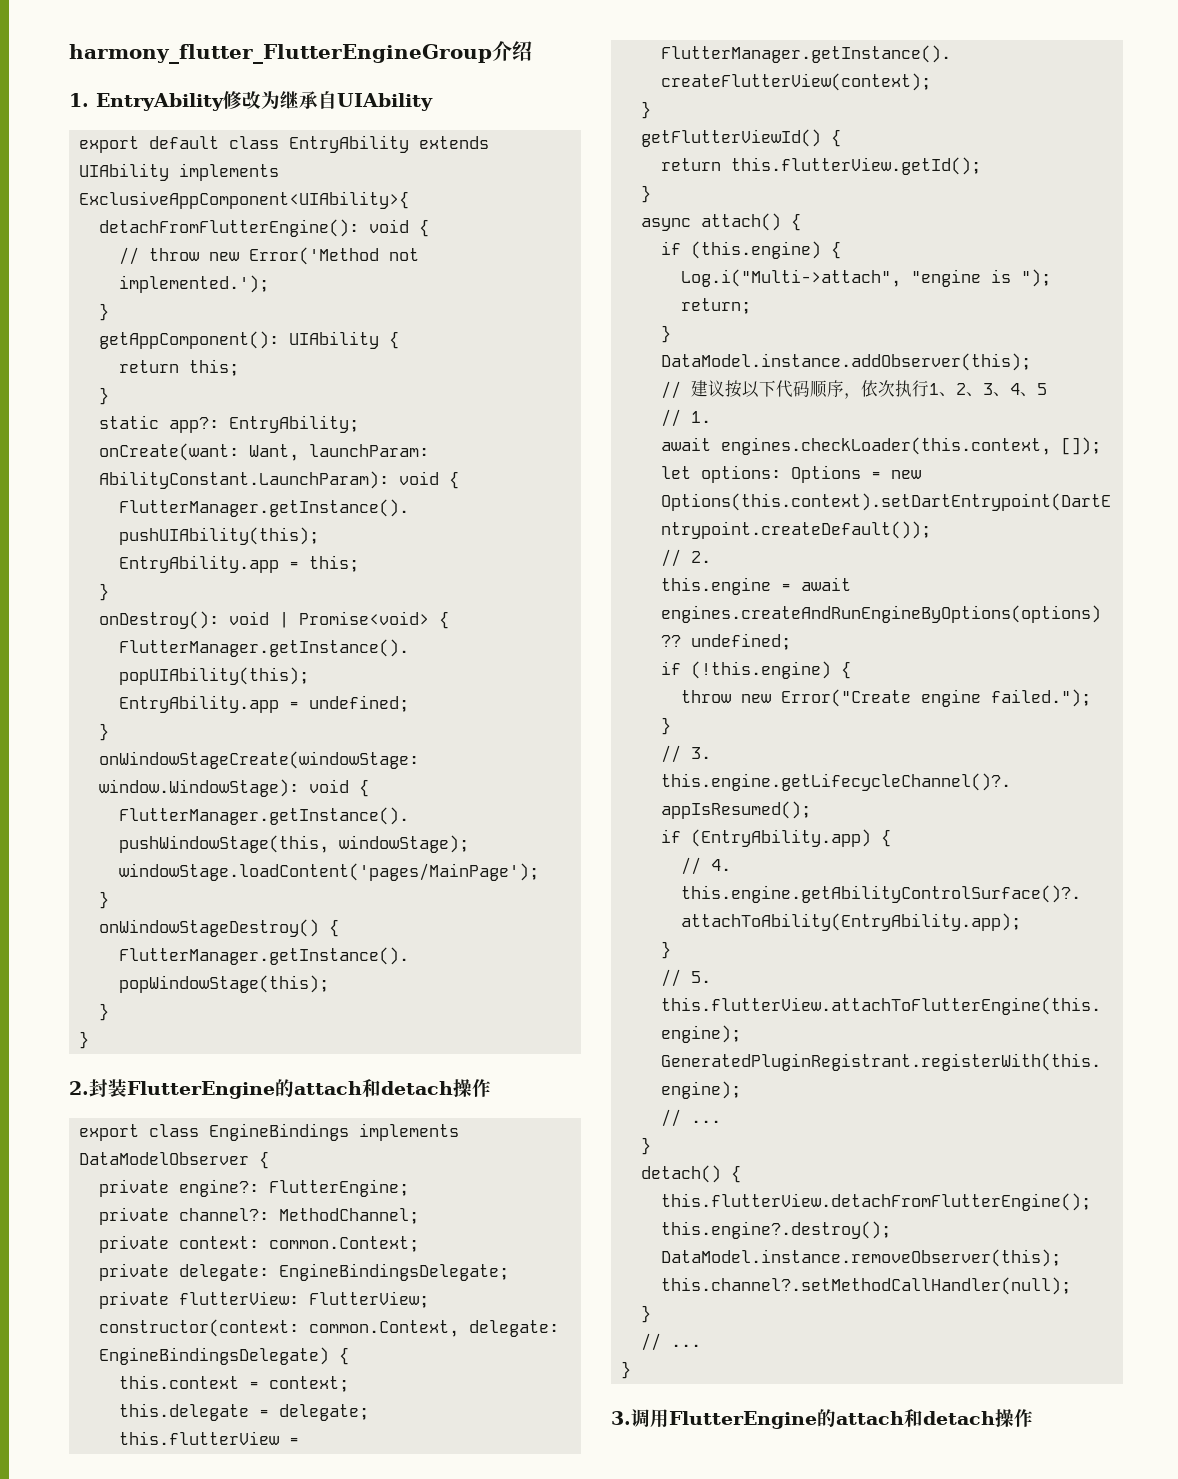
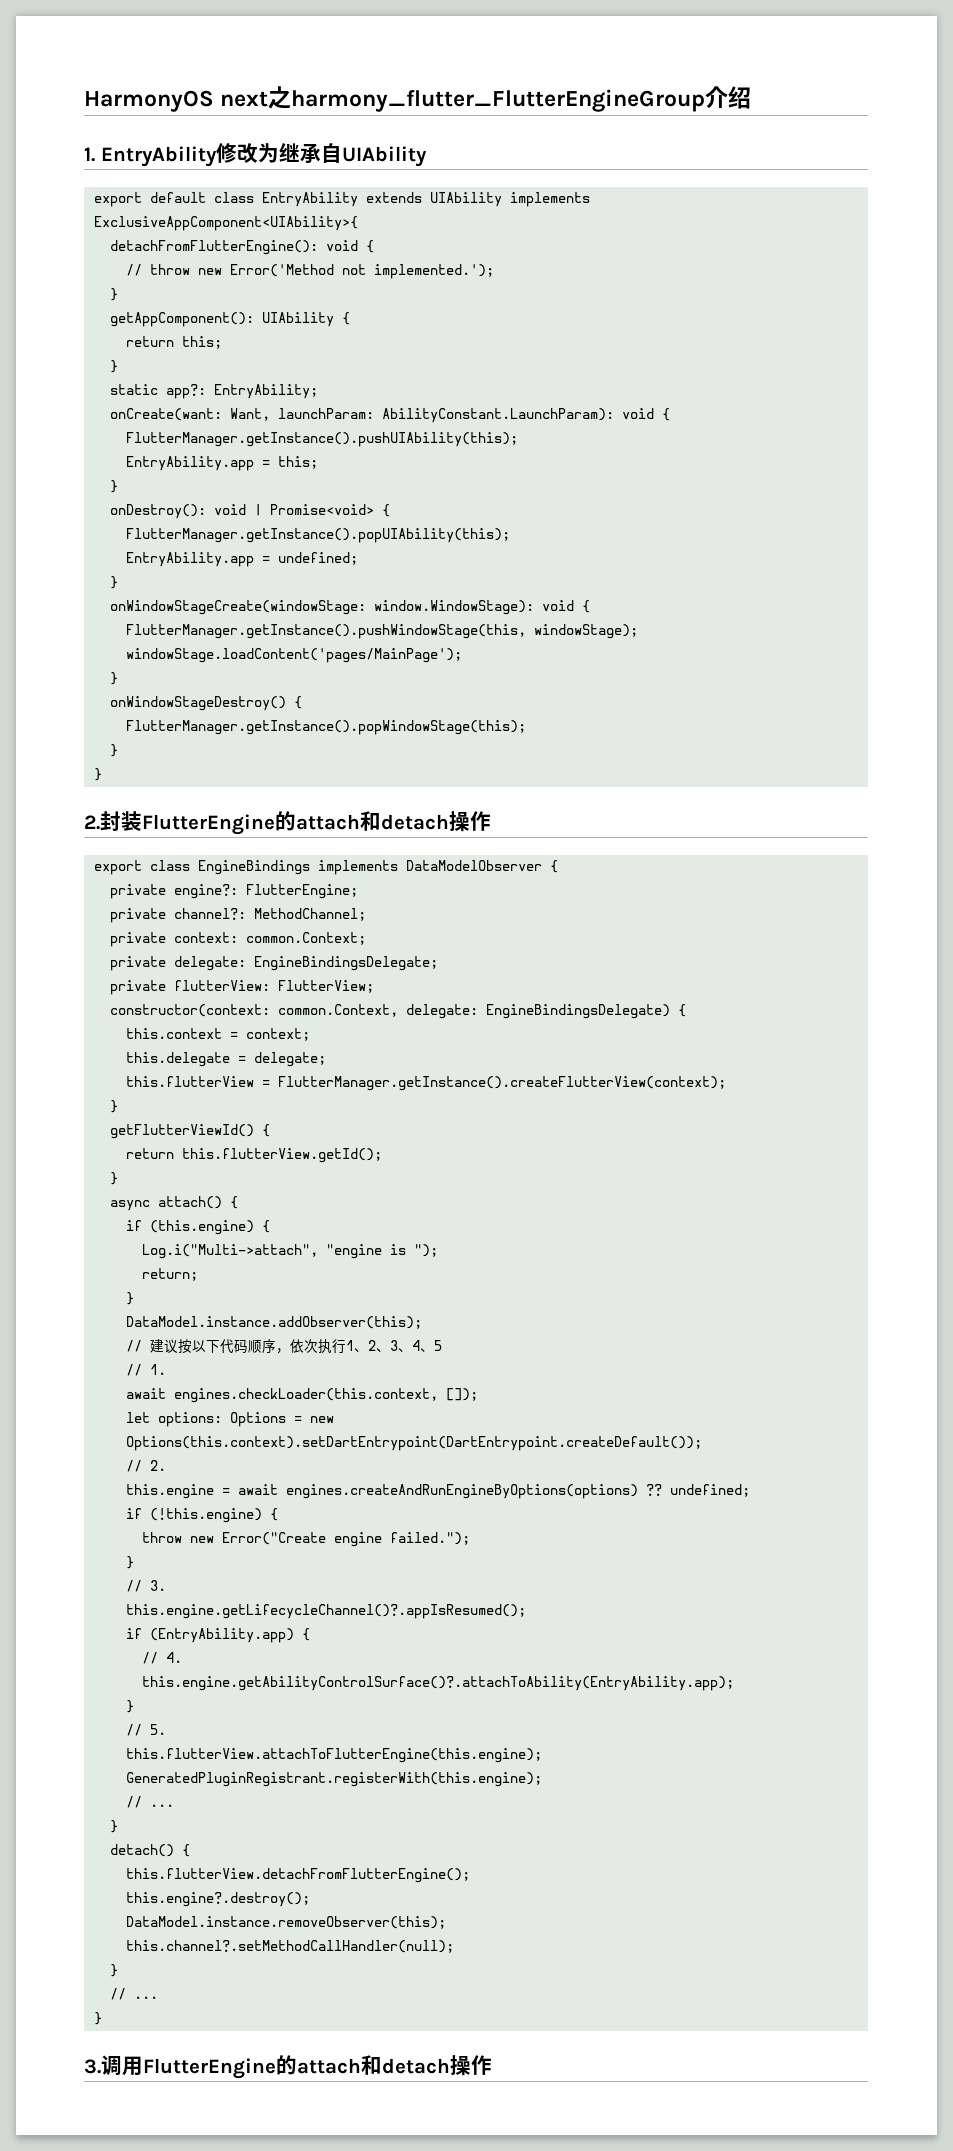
(69, 54) none -> [84,86,292,112] HarmonyOS next之

